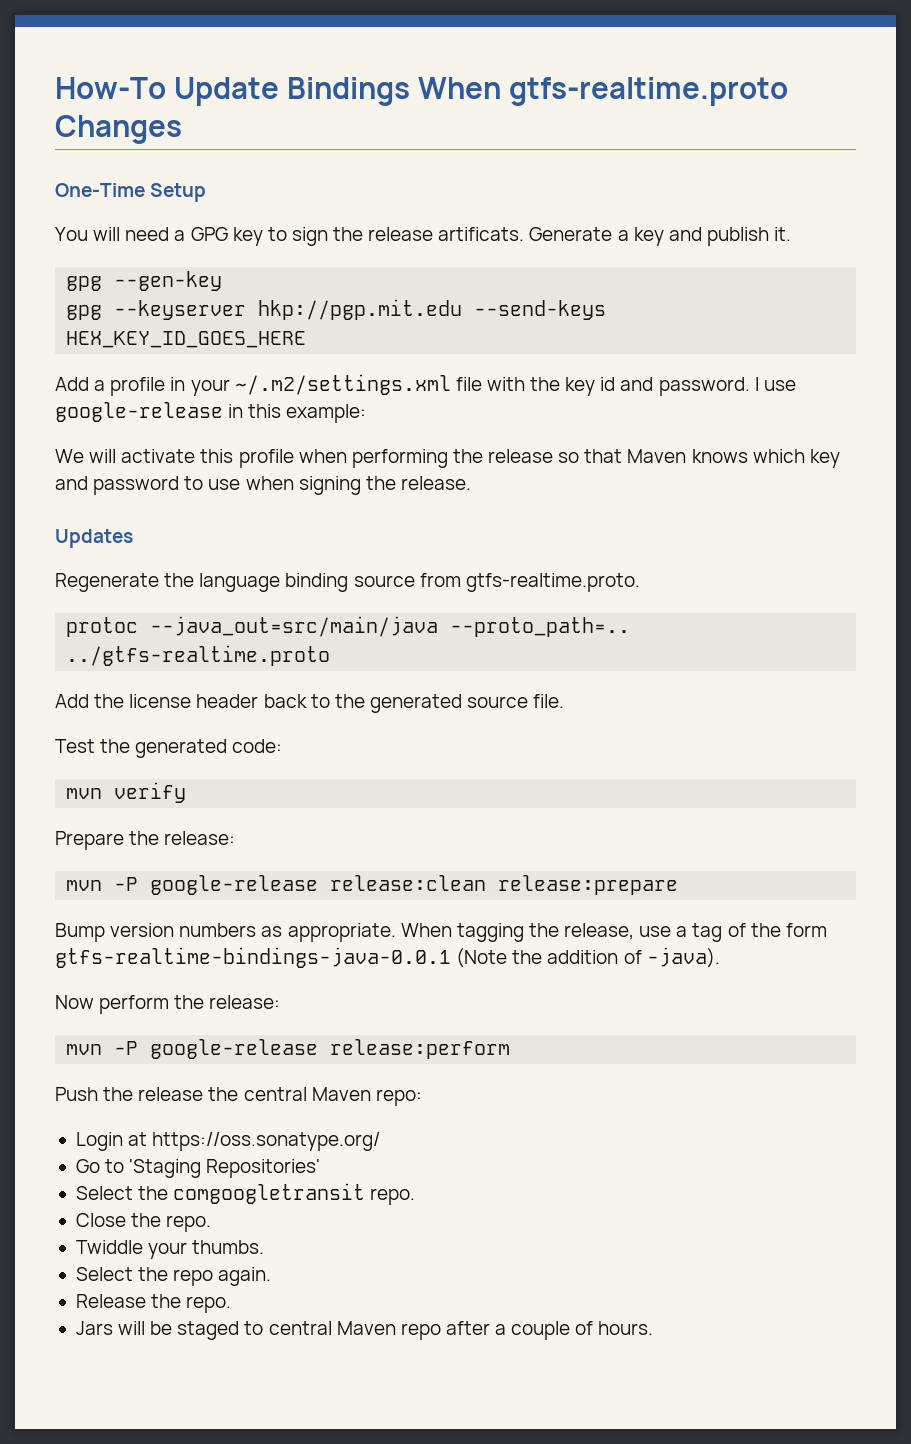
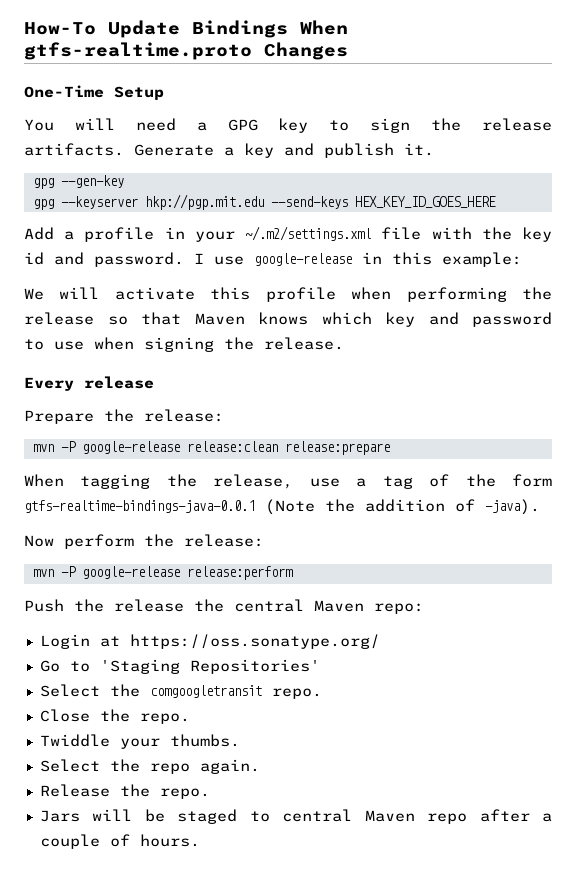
[438,227,525,241] artificats. -> [24,143,124,156] artifacts.
[55,529,133,548] [55,573,640,592] [66,616,631,637] [66,645,331,666] [55,694,565,713] [55,739,283,758] [66,782,187,803] Updates // Regenerate the language binding source from gtfs-realtime.proto. // protoc --java_out=src/main/java --proto_path=.. ../gtfs-realtime.proto // Add the license header back to the generated source file. // Test the generated code: // mvn verify -> [24,376,154,391] Every release
[55,923,396,942] Bump version numbers as appropriate. -> (390, 448) none

